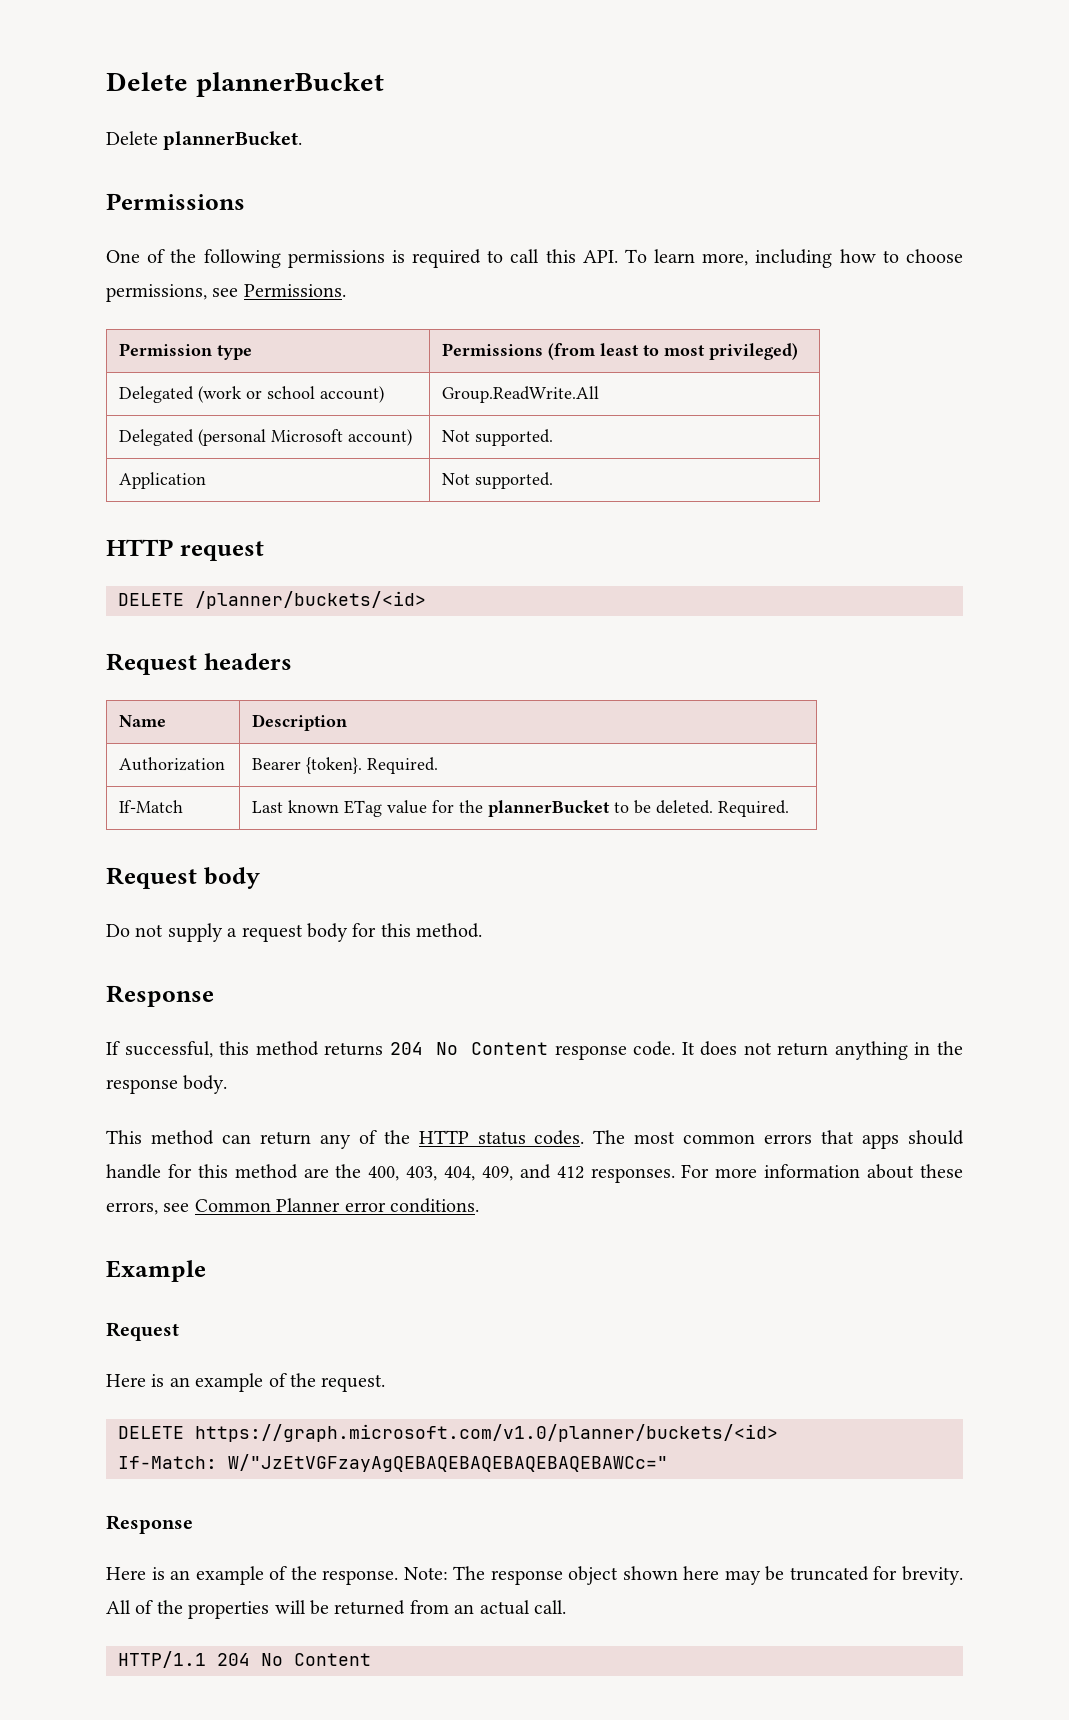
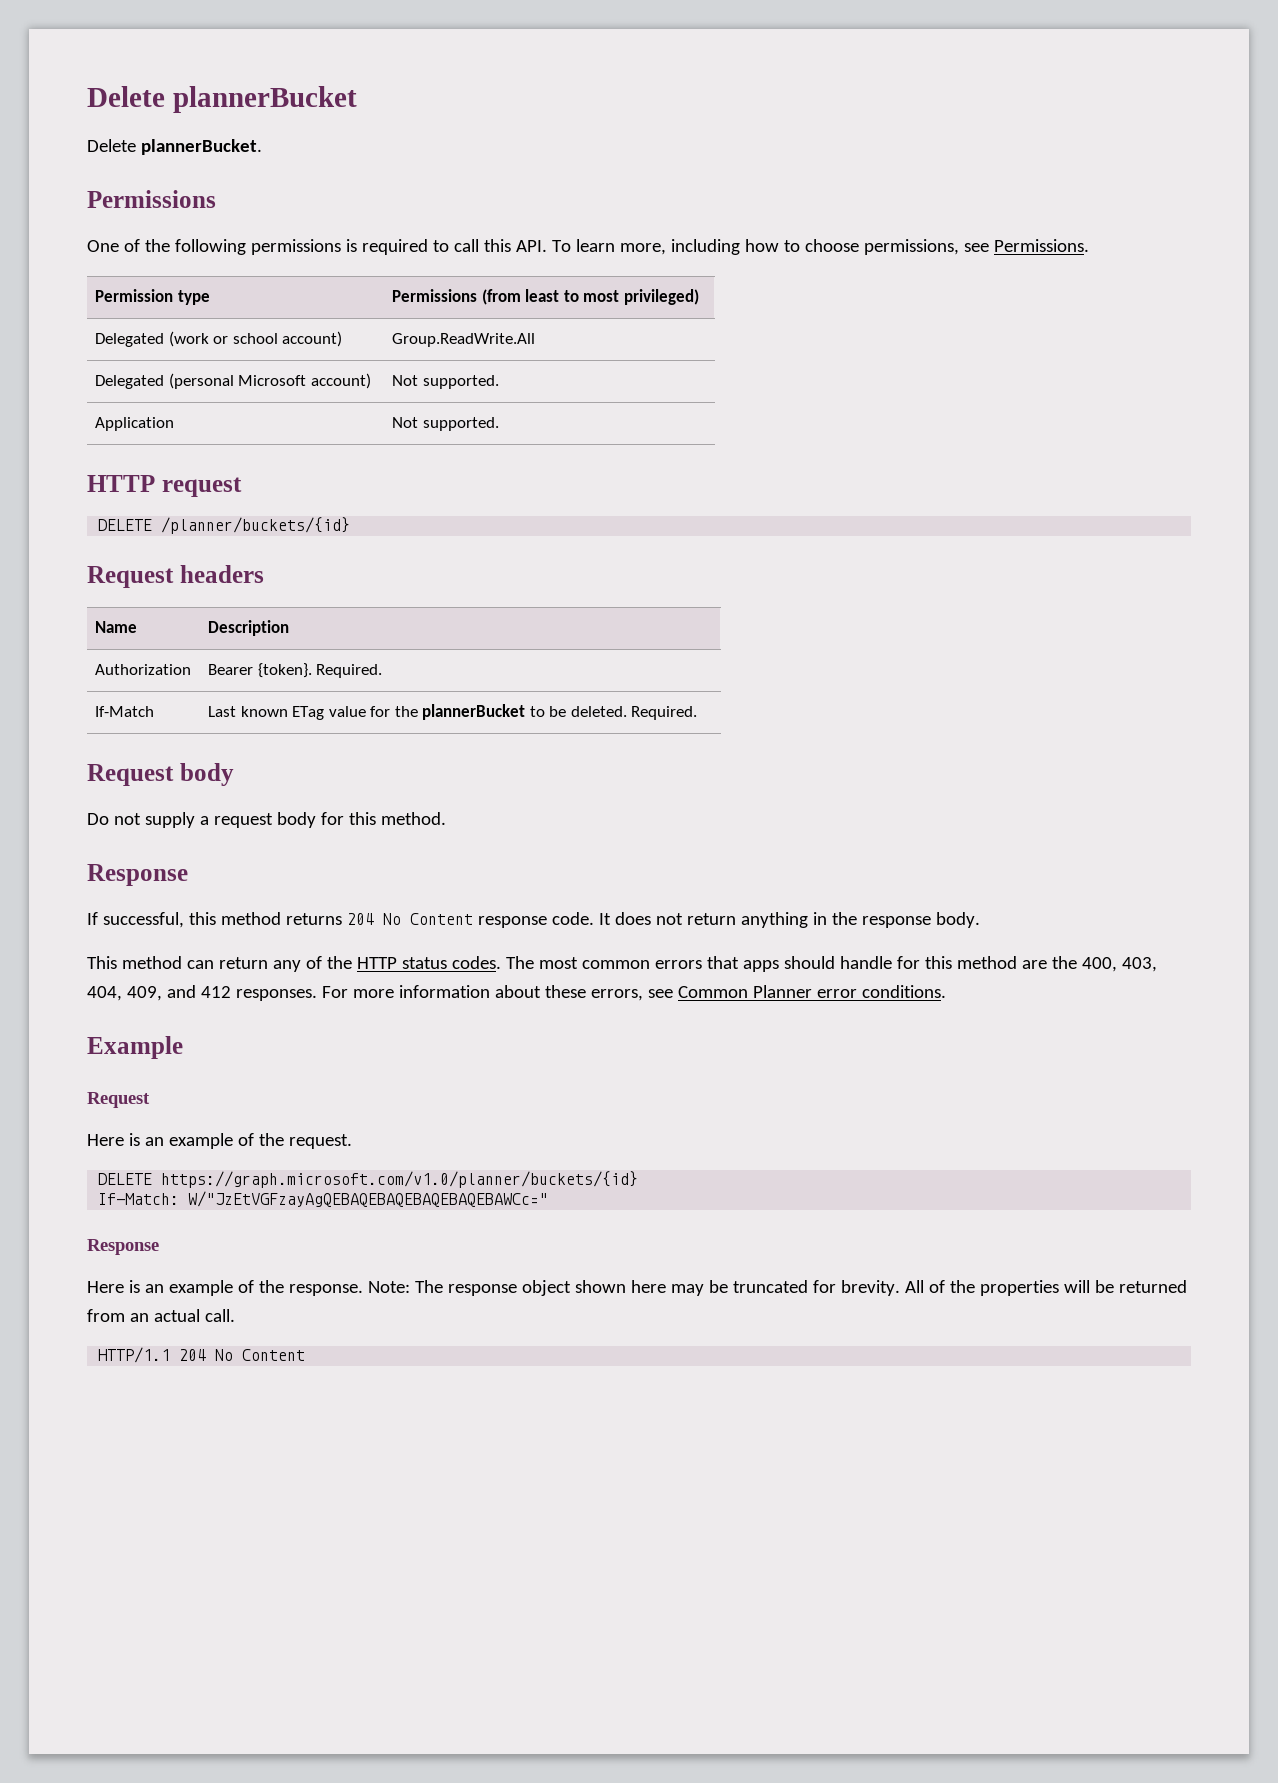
[195,591,426,609] /planner/buckets/<id> -> [161,517,351,534] /planner/buckets/{id}
[195,1424,778,1442] https://graph.microsoft.com/v1.0/planner/buckets/<id> -> [161,1171,639,1188] https://graph.microsoft.com/v1.0/planner/buckets/{id}

